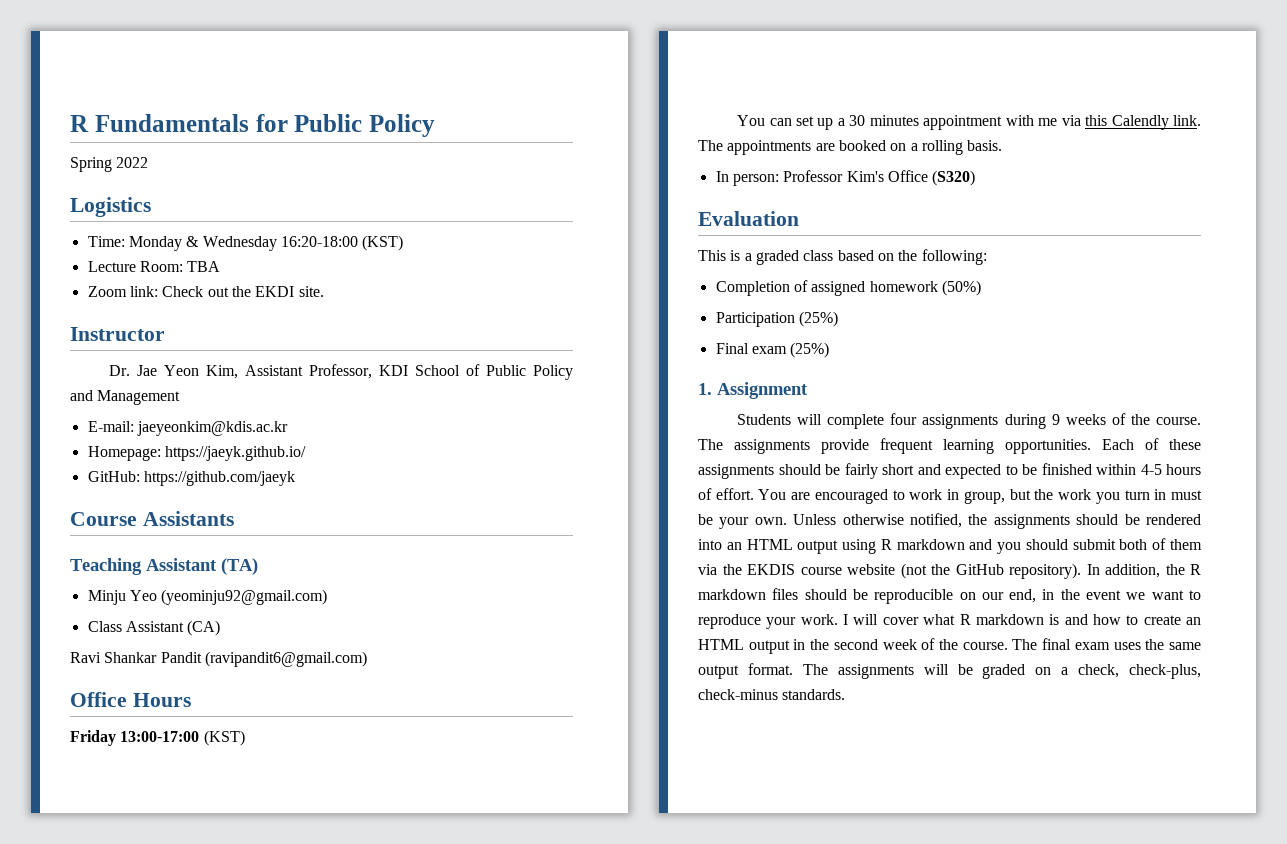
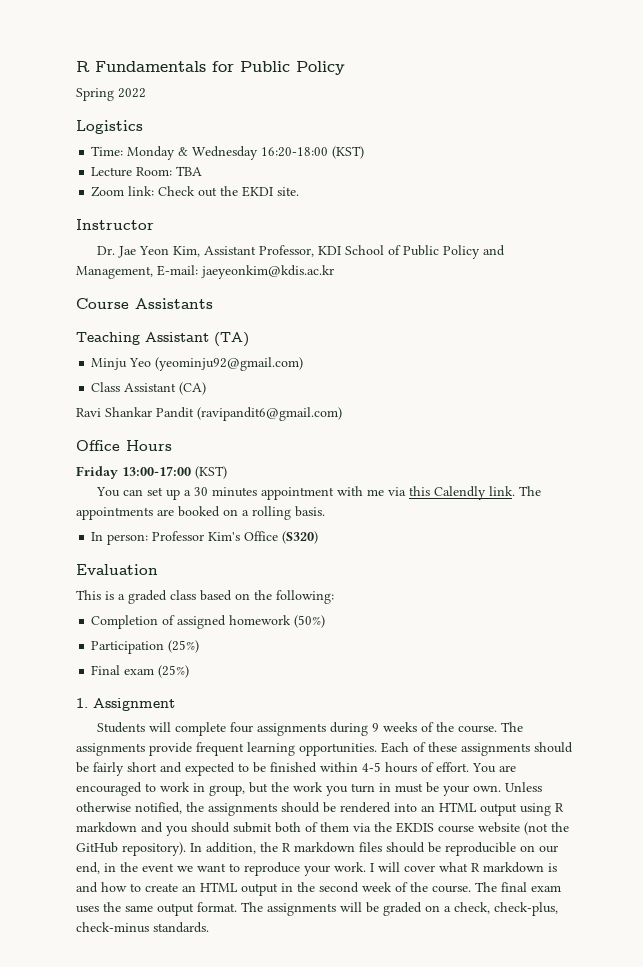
[97,390,181,405] Management // -> [76,266,153,279] Management,
[87,446,306,461] [87,471,295,486] // Homepage: https://jaeyk.github.io/ // GitHub: https://github.com/jaeyk -> (334, 272) none

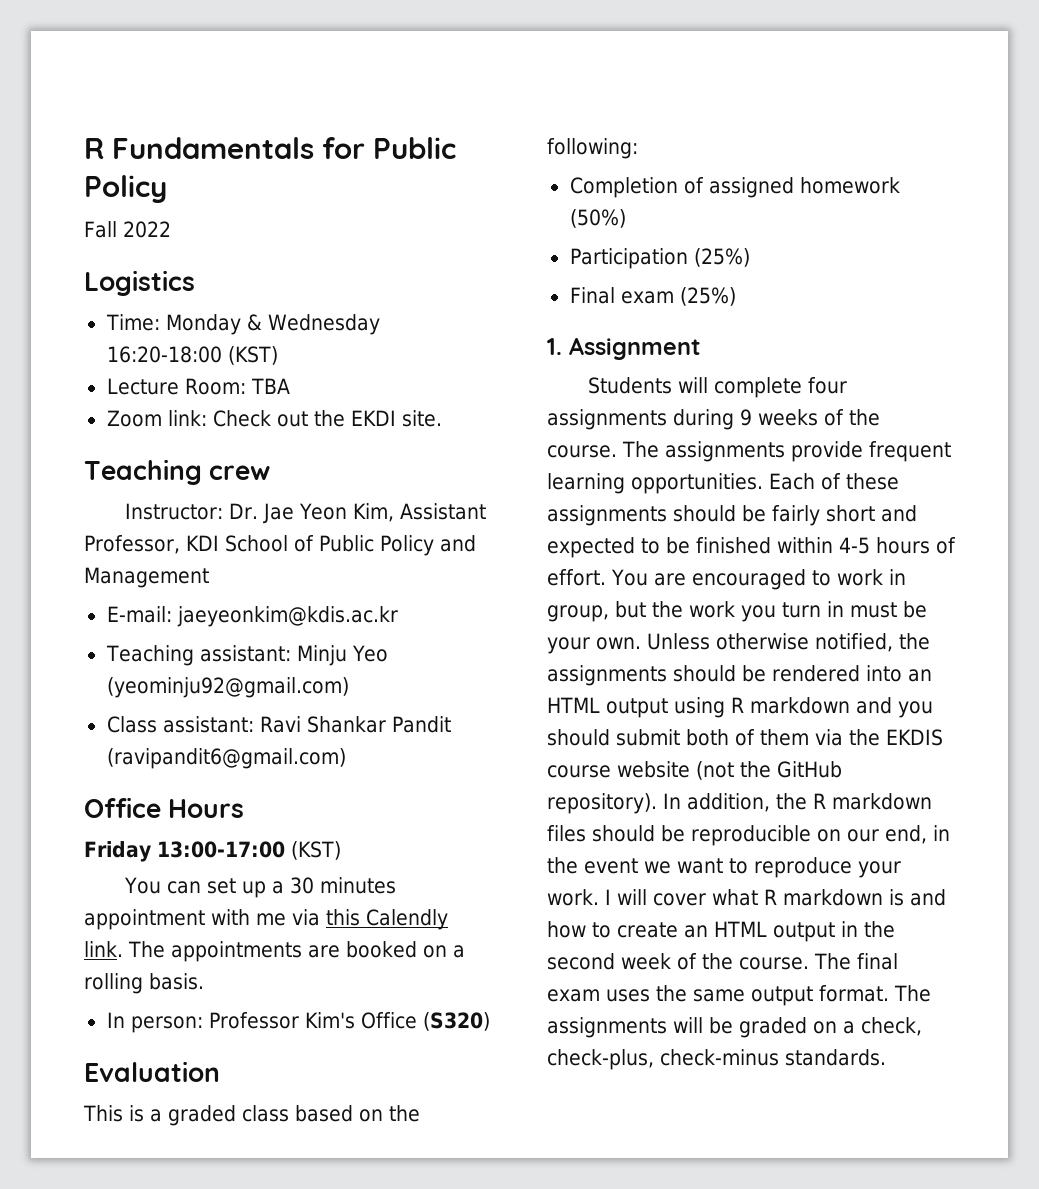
[76,88,114,101] Spring -> [84,221,117,238] Fall
[76,219,154,230] Instructor // -> [84,459,271,485] [124,503,223,520] Teaching crew // Instructor:
[76,266,153,279] Management, -> [84,567,209,588] Management //
[76,298,213,309] [76,332,249,347] // Course Assistants // Teaching Assistant (TA) // -> [105,645,291,666] // Teaching assistant:
[124,382,207,395] Assistant (CA) // -> [162,716,254,733] assistant:

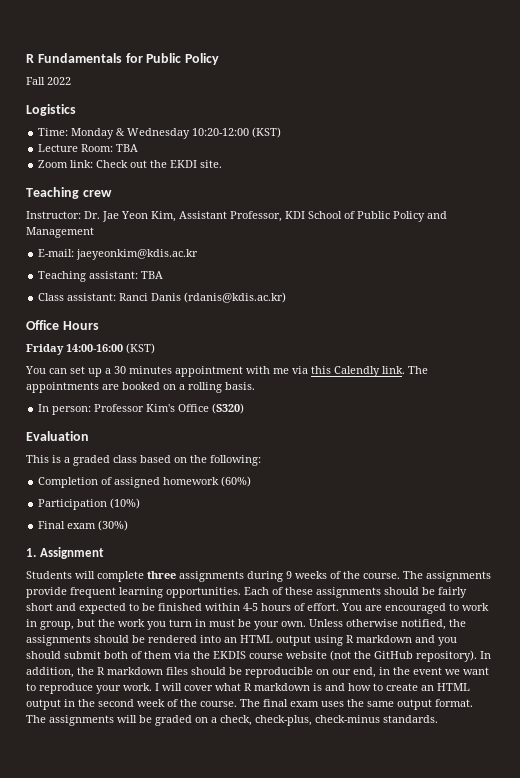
[106,346,222,363] 16:20-18:00 -> [192,128,250,136] 10:20-12:00
[296,645,389,666] [106,677,349,698] Minju Yeo (yeominju92@gmail.com) -> [141,271,164,279] TBA
[259,716,451,733] [106,748,346,769] Ravi Shankar Pandit (ravipandit6@gmail.com) -> [119,292,287,303] Ranci Danis (rdanis@kdis.ac.kr)
[156,841,285,858] 13:00-17:00 -> [66,344,123,352] 14:00-16:00
[569,209,626,228] (50%) -> [221,476,252,487] (60%)
[693,248,750,267] (25%) -> [110,498,141,509] (10%)
[679,287,736,306] (25%) -> [98,520,129,531] (30%)
[807,377,847,394] four -> [147,571,176,579] three

